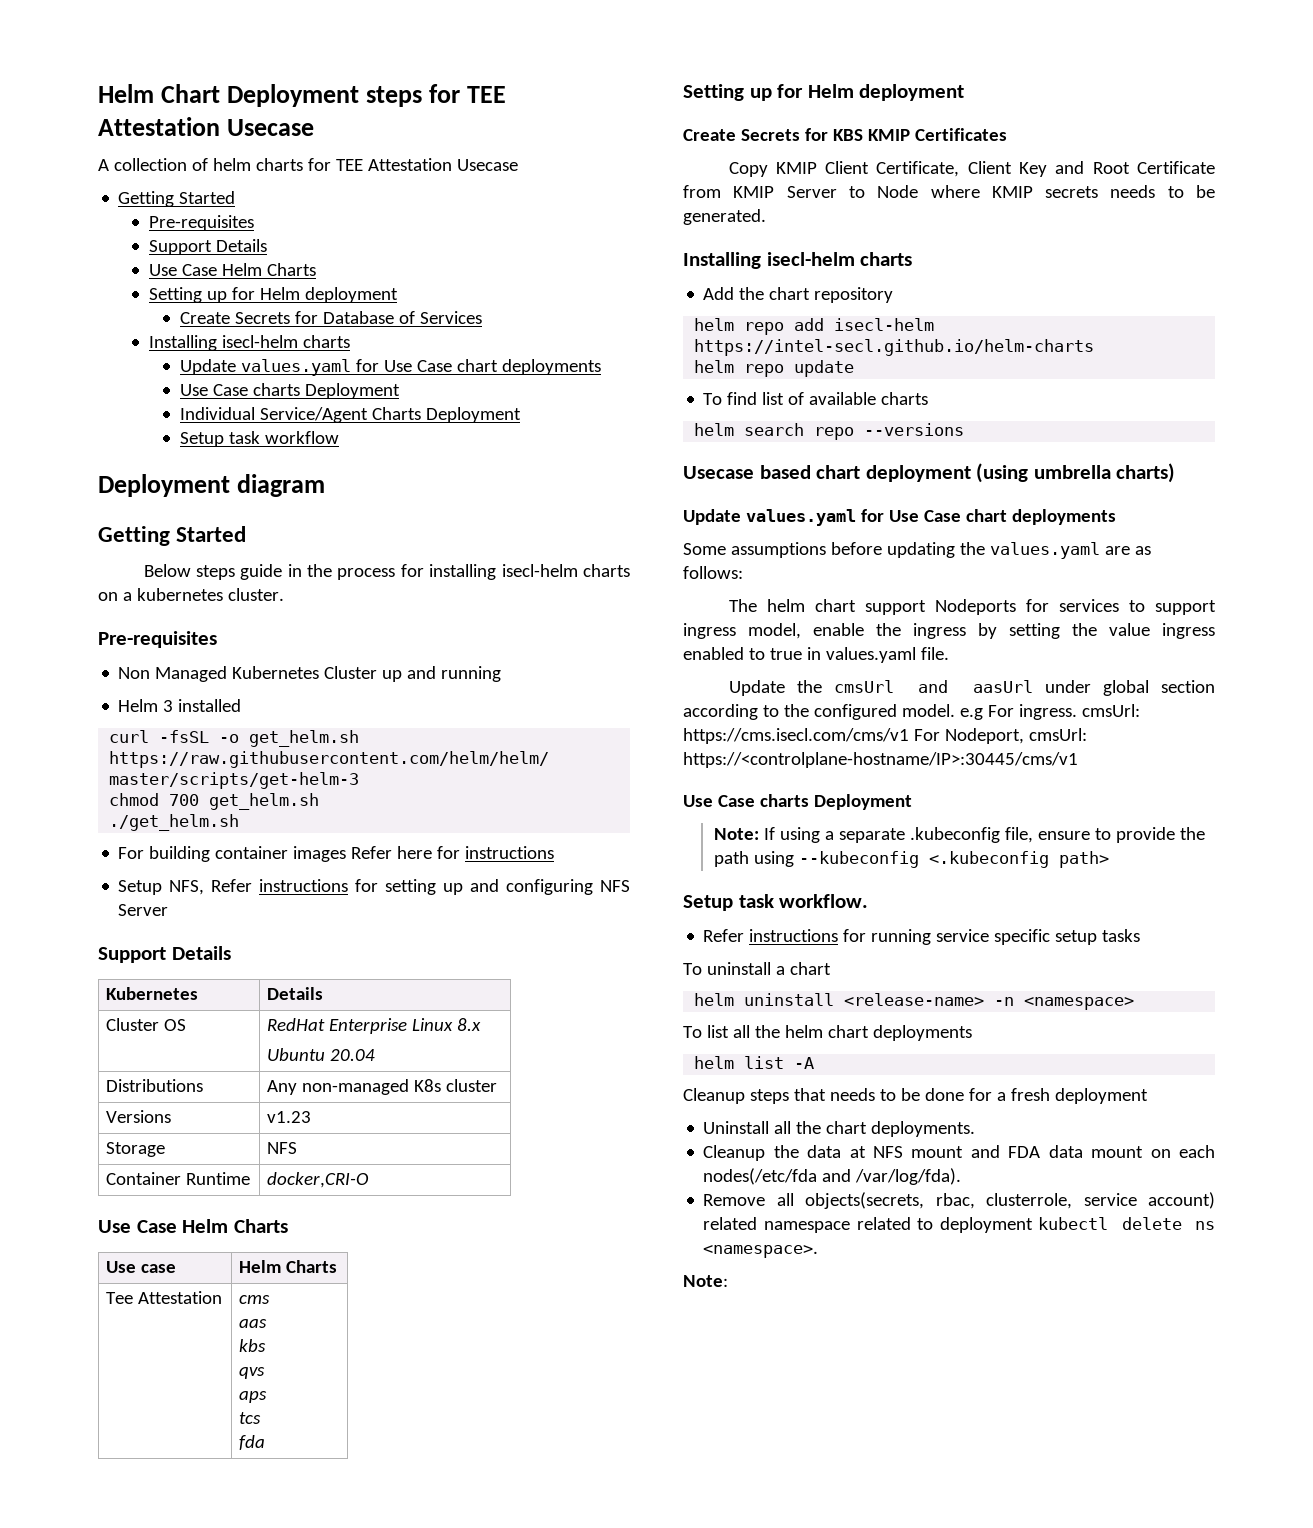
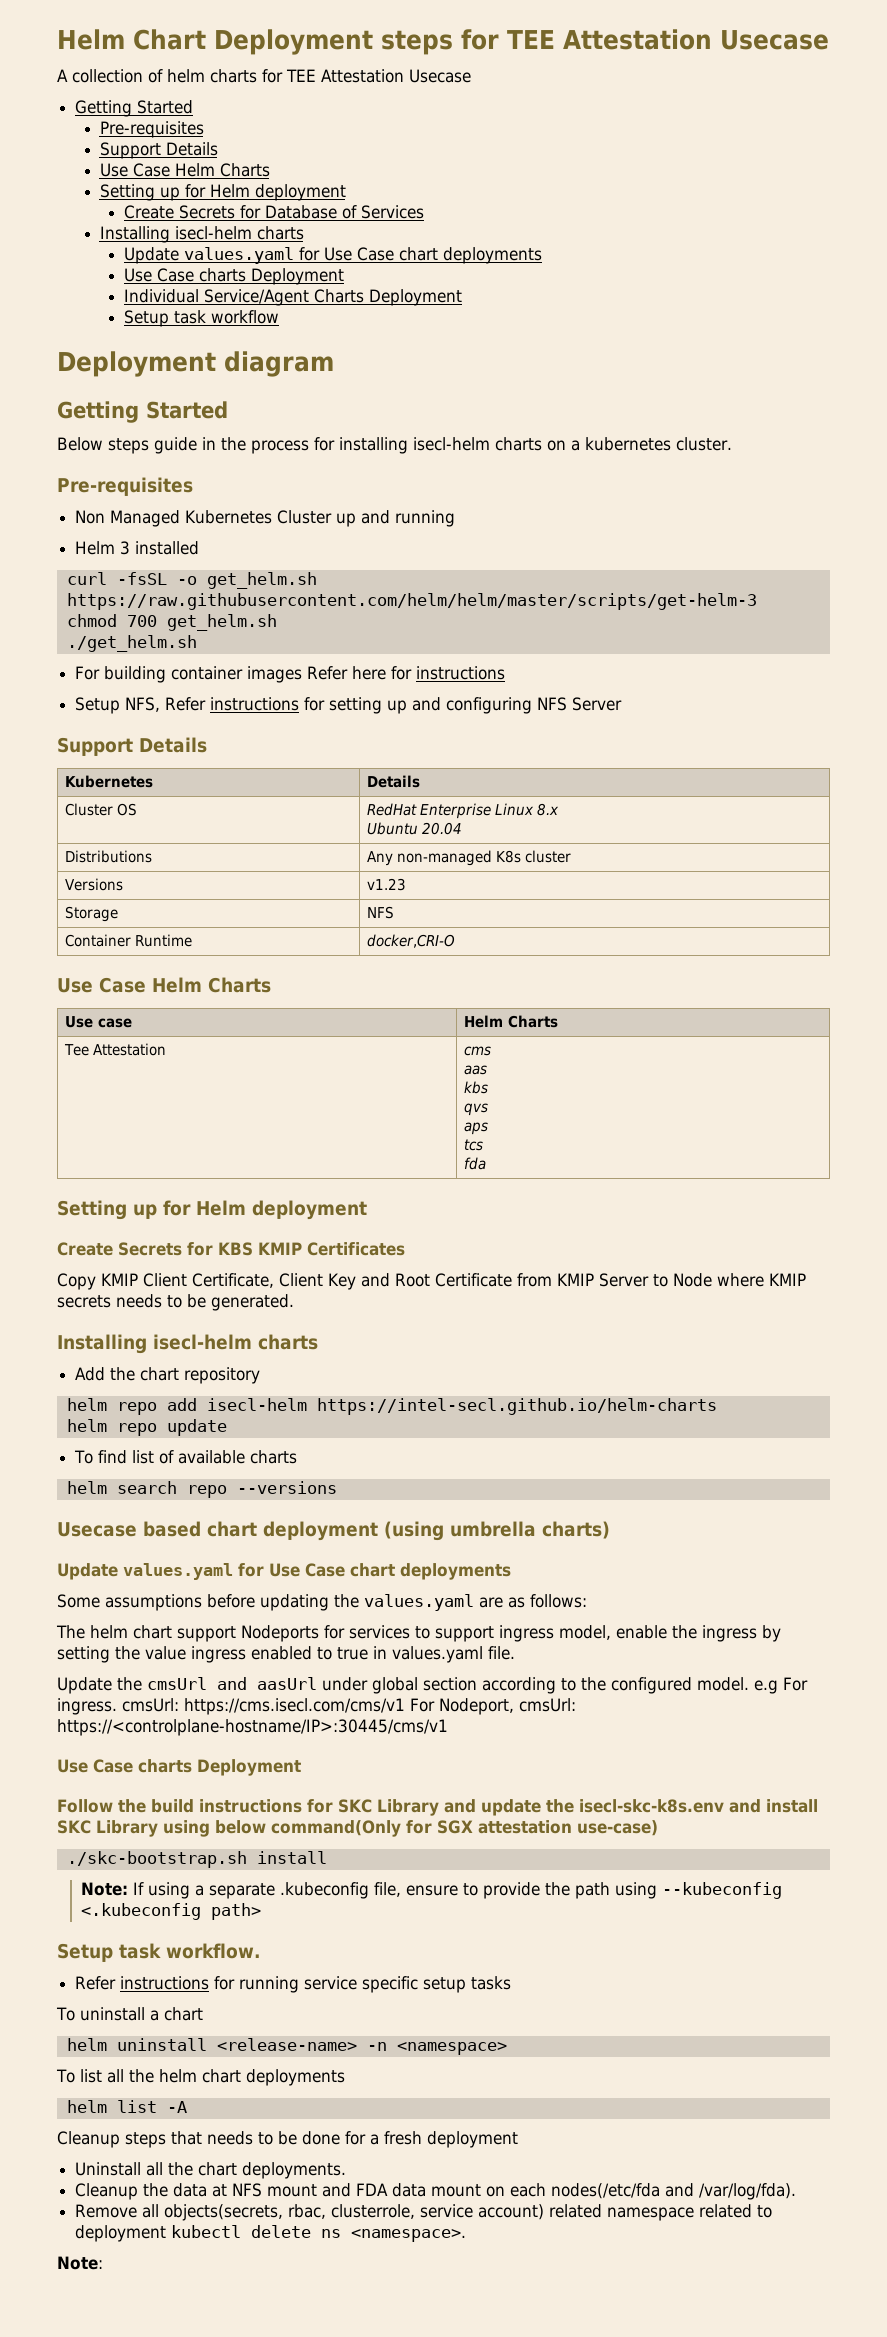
(912, 802) none -> [57,1799,818,1816] [57,1820,658,1837] [66,1851,327,1868] // Follow the build instructions for SKC Library and update the isecl-skc-k8s.env and install SKC Library using below command(Only for SGX attestation use-case) // ./skc-bootstrap.sh install

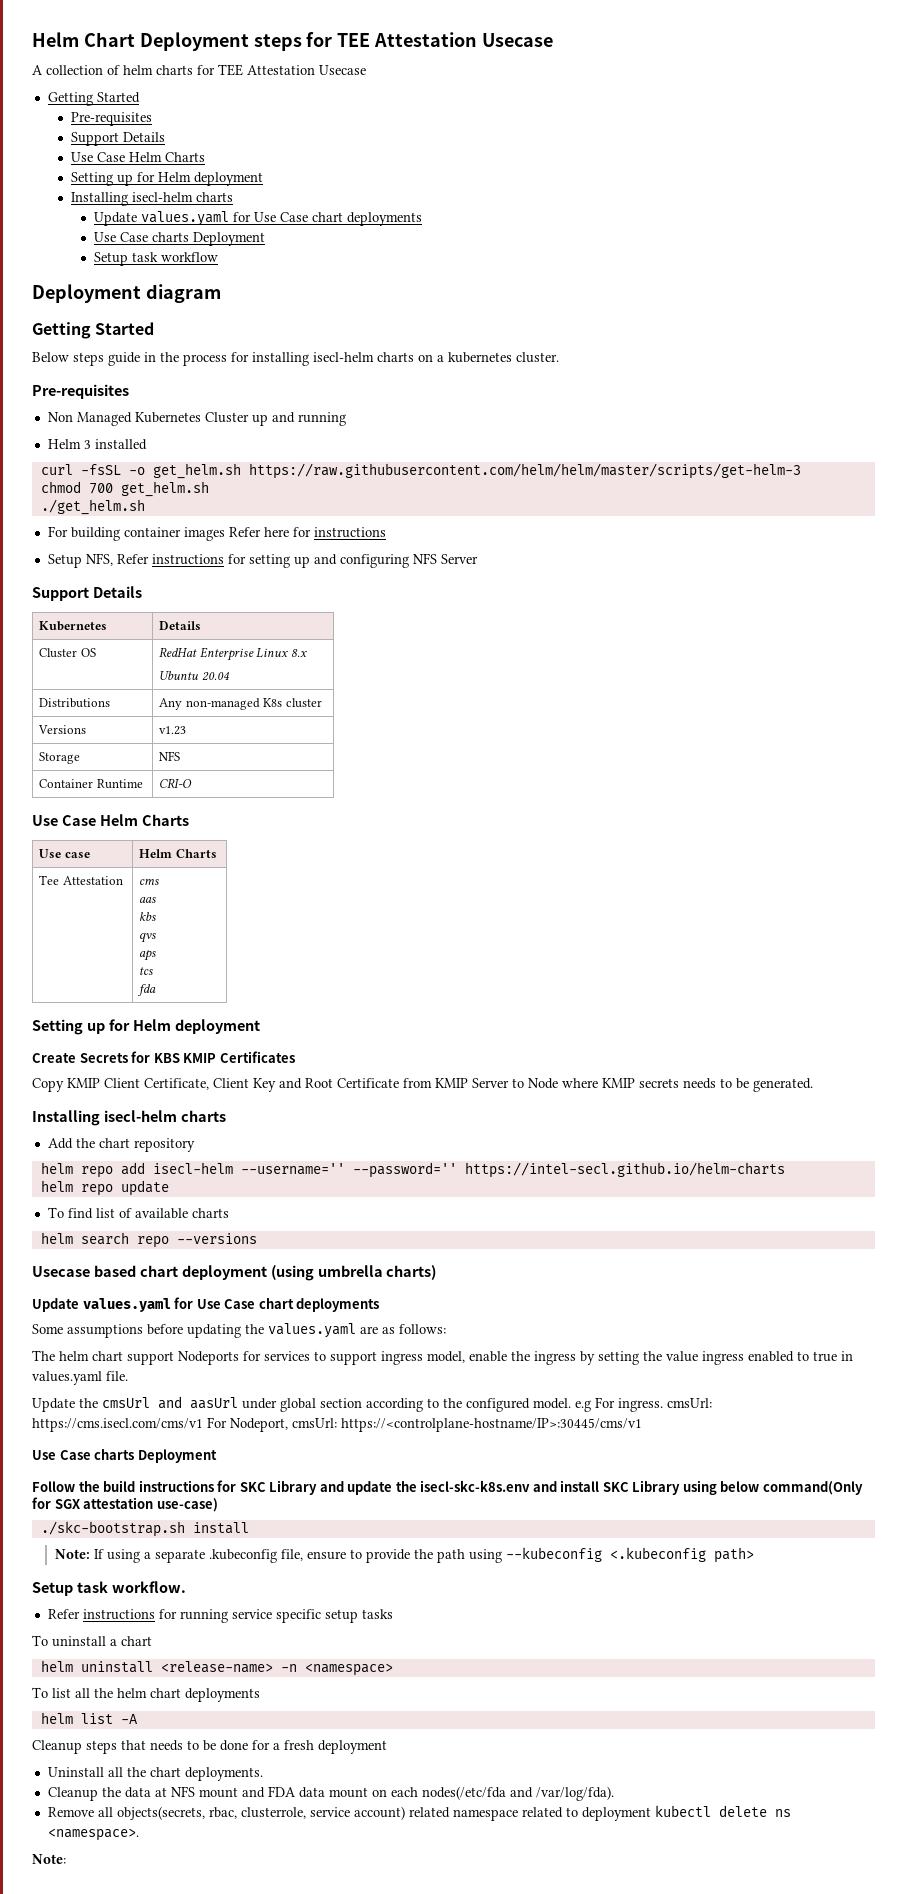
[123,205,424,219] // Create Secrets for Database of Services -> (263, 179) none
[123,289,462,306] // Individual Service/Agent Charts Deployment -> (265, 239) none
[366,934,455,948] docker,CRI-O -> [159,778,193,788] CRI-O
(307, 1404) none -> [240,1162,457,1178] --username='' --password=''

